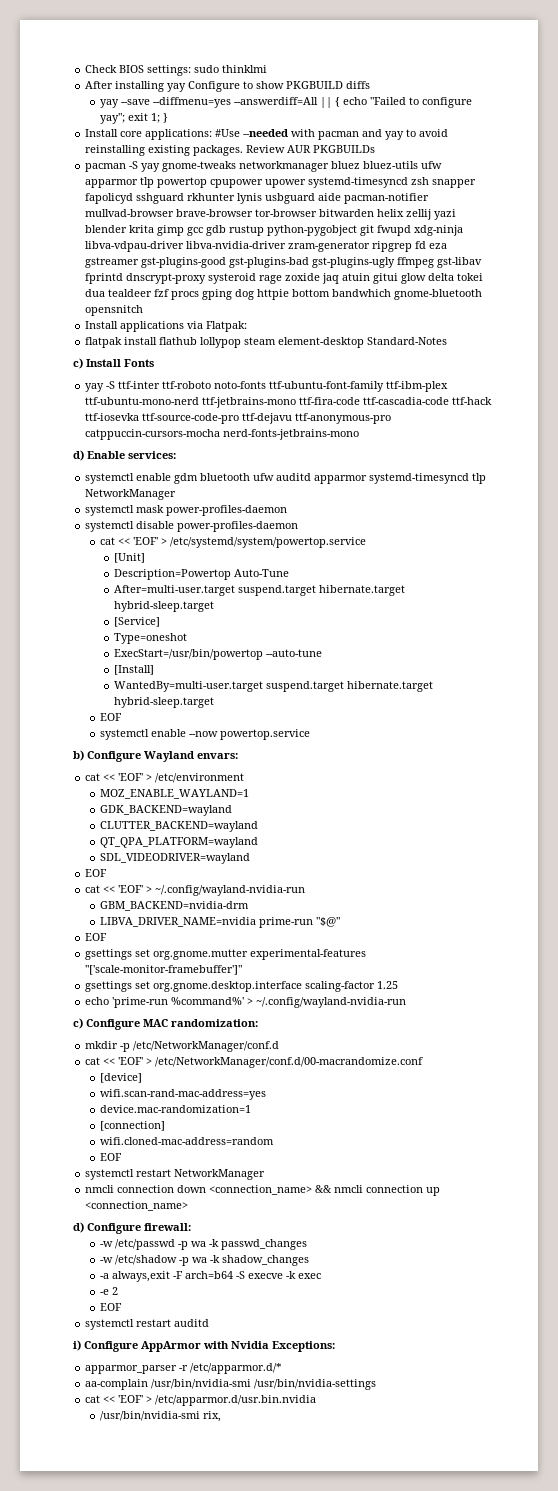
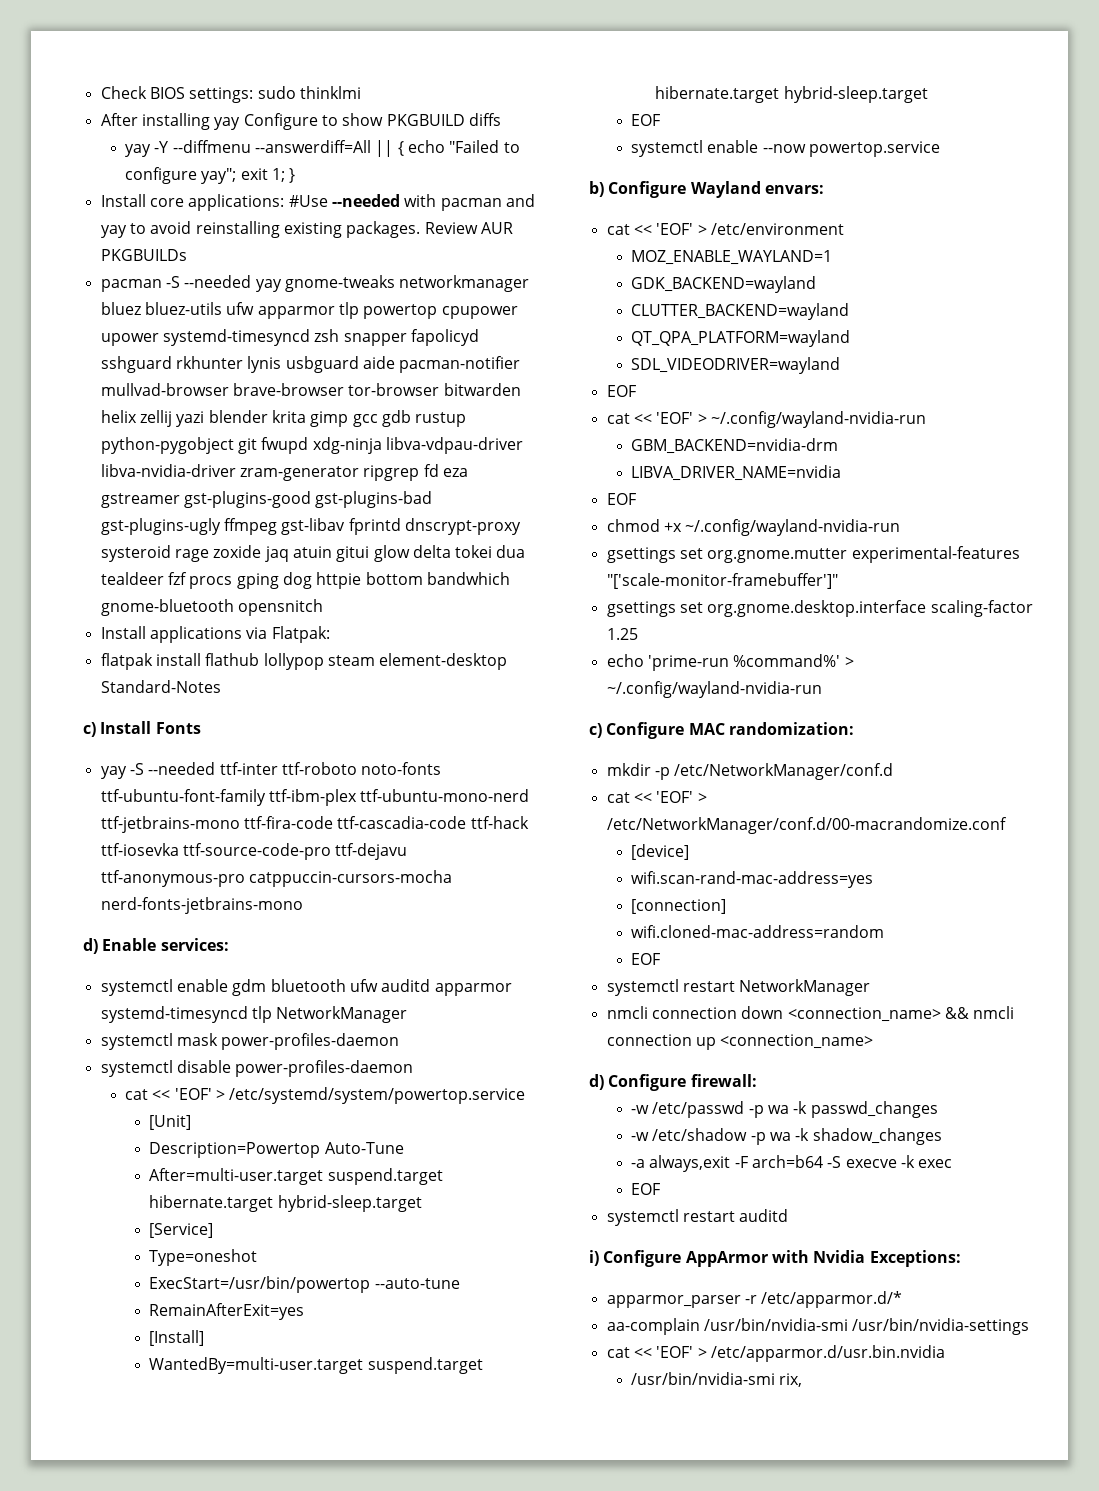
[120,97,231,108] --save --diffmenu=yes -> [154,140,251,153] -Y --diffmenu
(139, 165) none -> [184,275,252,288] --needed
(116, 385) none -> [148,762,216,775] --needed
(323, 653) none -> [149,1303,305,1320] // RemainAfterExit=yes
[258,917,340,928] [85,933,108,941] prime-run "$@" // EOF -> [606,493,636,505] [606,519,901,536] // EOF // chmod +x ~/.config/wayland-nvidia-run
[99,1105,251,1113] // device.mac-randomization=1 -> (874, 879) none
[99,1287,118,1295] // -e 2 -> (953, 1163) none

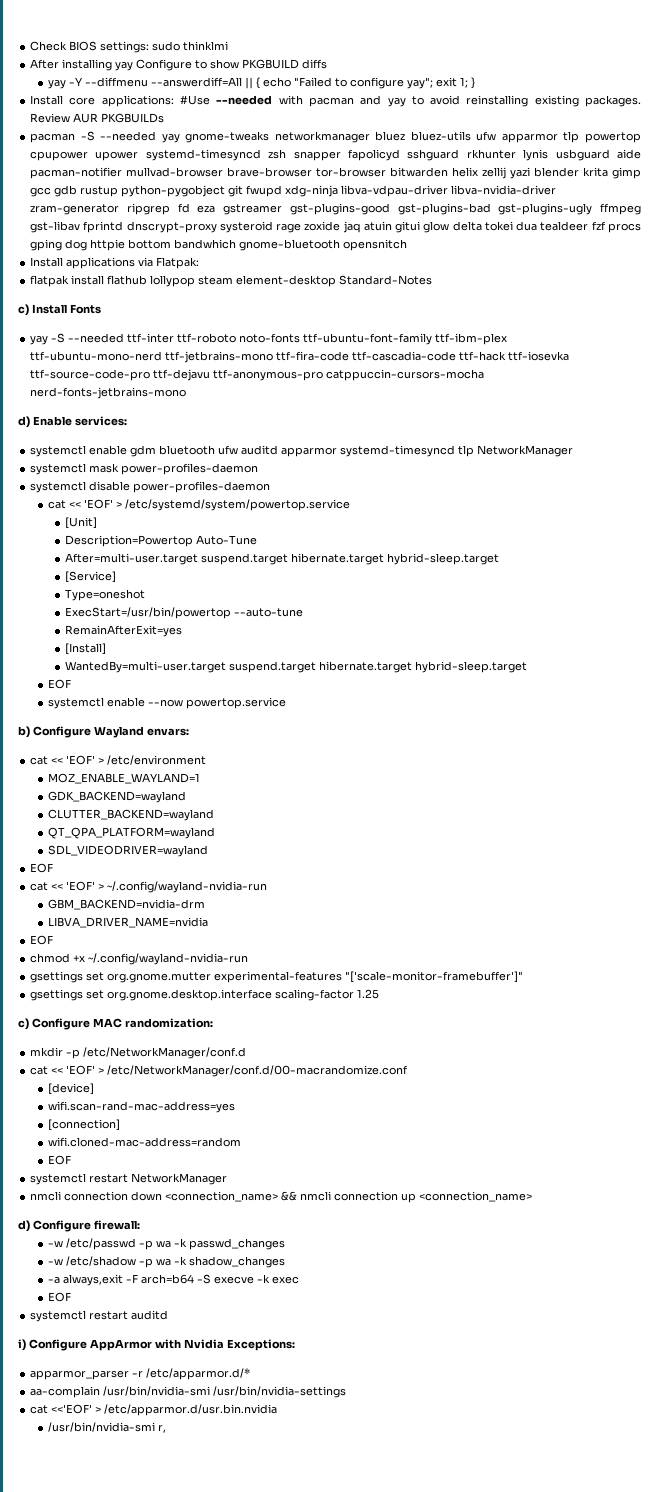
[606,654,854,671] [606,681,822,698] // echo 'prime-run %command%' > ~/.config/wayland-nvidia-run -> (380, 994) none
[633,1346,694,1358] << 'EOF' -> [51,1404,93,1414] <<'EOF'
[779,1373,803,1387] rix, -> [157,1425,166,1433] r,

